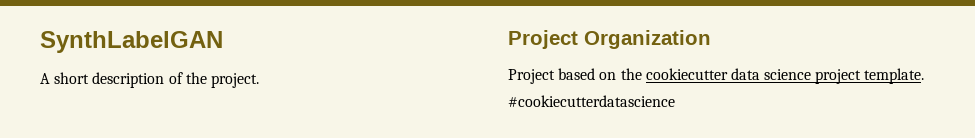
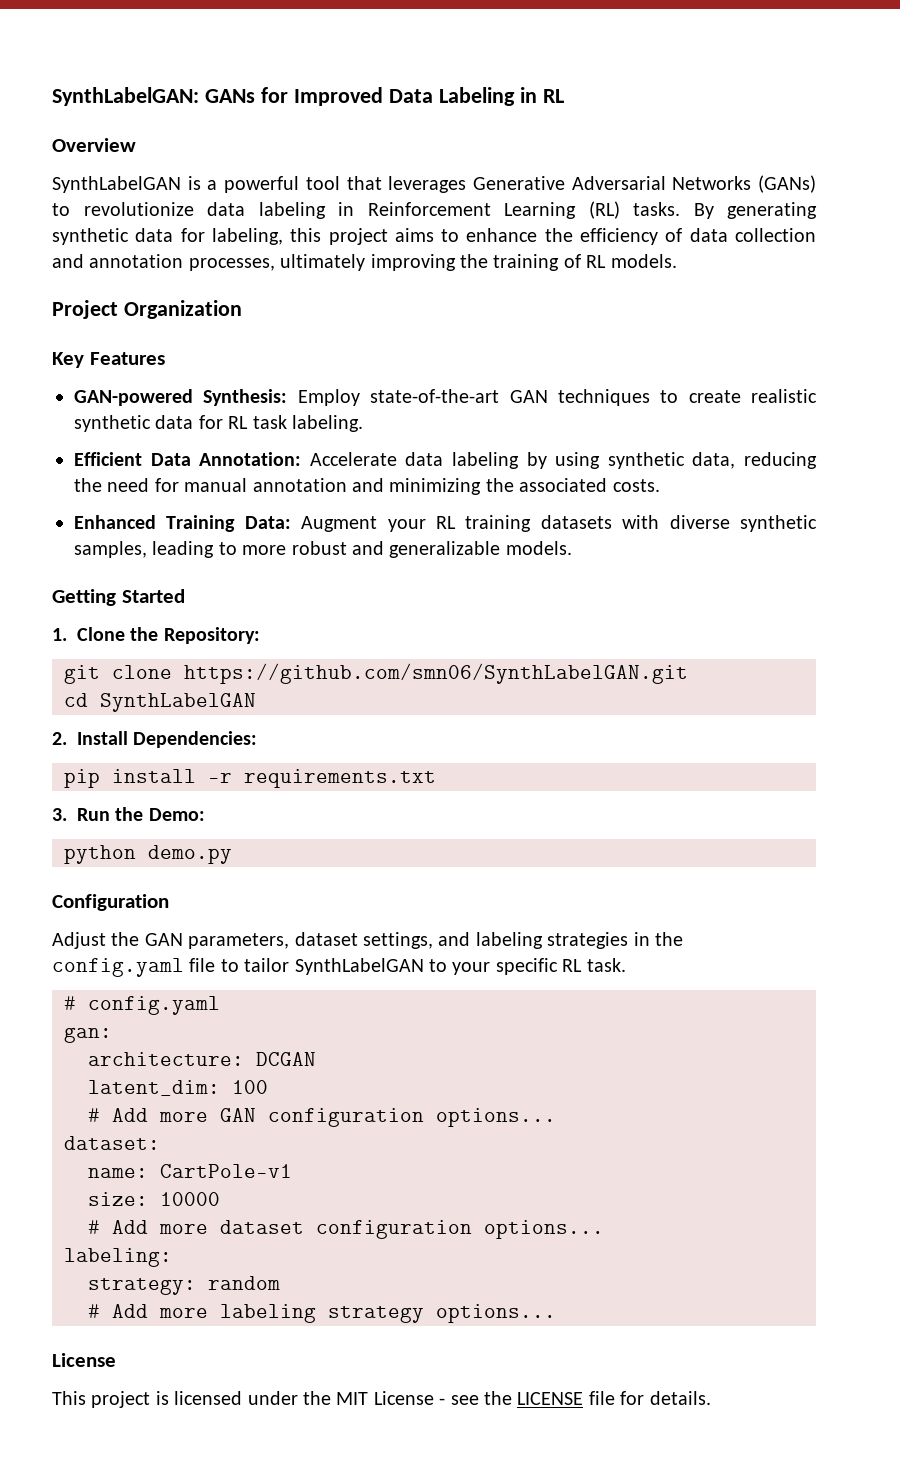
[40,31,223,53] [40,72,259,88] [508,30,711,49] [508,68,925,84] [508,95,675,107] SynthLabelGAN // A short description of the project. // Project Organization // Project based on the cookiecutter data science project template. #cookiecutterdatascience -> [52,87,564,106] [52,138,136,152] [52,175,816,193] [52,201,817,219] [52,228,816,245] [52,254,677,271] [52,300,242,319] [52,352,165,368] [74,389,817,406] [74,415,363,432] [74,452,818,469] [74,478,660,495] [74,515,817,532] [74,541,572,558] [52,589,185,606] [52,627,260,644] [64,663,688,684] [64,693,256,712] [52,731,258,748] [64,769,436,788] [52,807,205,821] [64,845,232,864] [52,894,169,911] [52,932,683,949] [52,958,626,977] [64,996,220,1015] [64,1027,112,1043] [88,1052,316,1066] [88,1080,268,1096] [88,1108,556,1127] [64,1136,160,1150] [88,1164,292,1178] [88,1192,220,1206] [88,1220,604,1239] [64,1248,172,1267] [88,1276,280,1295] [88,1304,556,1323] [52,1353,116,1367] [52,1391,711,1408] SynthLabelGAN: GANs for Improved Data Labeling in RL // Overview // SynthLabelGAN is a powerful tool that leverages Generative Adversarial Networks (GANs) to revolutionize data labeling in Reinforcement Learning (RL) tasks. By generating synthetic data for labeling, this project aims to enhance the efficiency of data collection and annotation processes, ultimately improving the training of RL models. // Project Organization // Key Features // GAN-powered Synthesis: Employ state-of-the-art GAN techniques to create realistic synthetic data for RL task labeling. // Efficient Data Annotation: Accelerate data labeling by using synthetic data, reducing the need for manual annotation and minimizing the associated costs. // Enhanced Training Data: Augment your RL training datasets with diverse synthetic samples, leading to more robust and generalizable models. // Getting Started // 1. Clone the Repository: // git clone https://github.com/smn06/SynthLabelGAN.git // cd SynthLabelGAN // 2. Install Dependencies: // pip install -r requirements.txt // 3. Run the Demo: // python demo.py // Configuration // Adjust the GAN parameters, dataset settings, and labeling strategies in the config.yaml file to tailor SynthLabelGAN to your specific RL task. // # config.yaml // gan: // architecture: DCGAN // latent_dim: 100 // # Add more GAN configuration options... // dataset: // name: CartPole-v1 // size: 10000 // # Add more dataset configuration options... // labeling: // strategy: random // # Add more labeling strategy options... // License // This project is licensed under the MIT License - see the LICENSE file for details.

